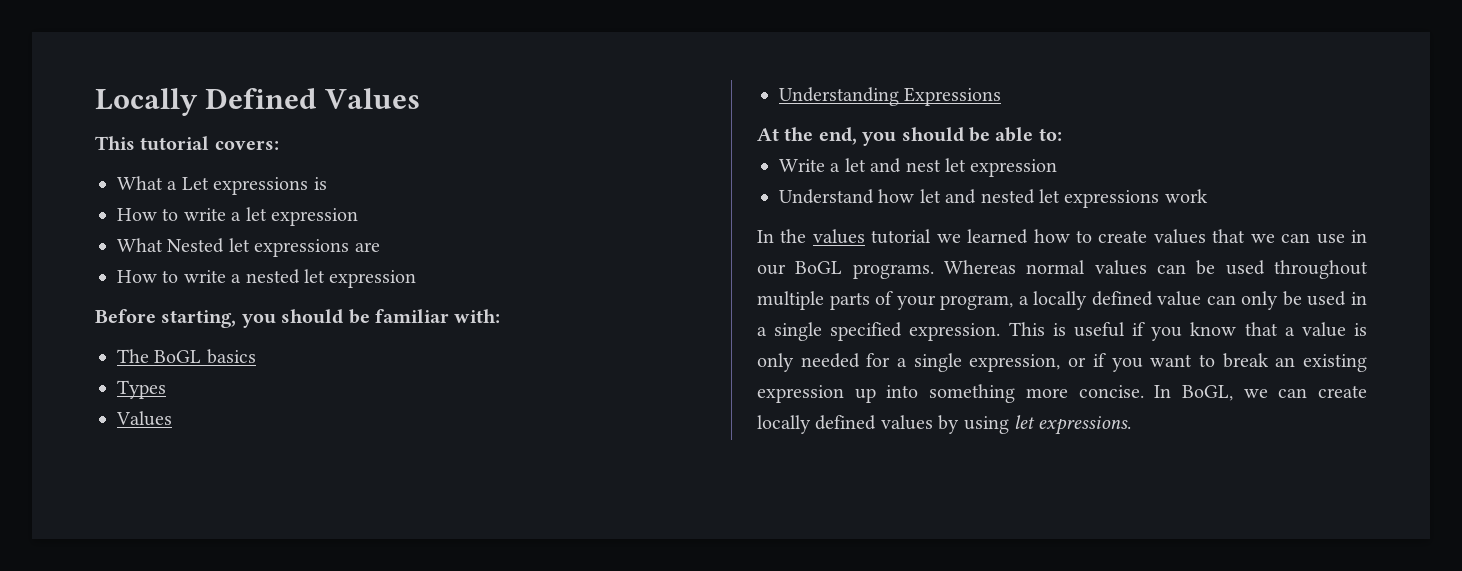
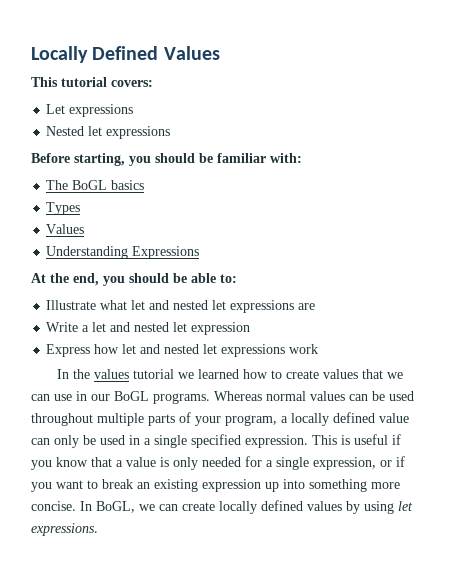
[117,176,178,190] What a -> (153, 83) none
[313,177,327,190] [117,207,358,226] [117,238,380,257] [117,269,417,288] is // How to write a let expression // What Nested let expressions are // How to write a nested let expression -> [46,126,171,139] // Nested let expressions
(1062, 134) none -> [46,300,316,313] // Illustrate what let and nested let expressions are
[905,158,1058,177] [779,189,874,204] nest let expression // Understand -> [134,322,251,335] [46,344,91,357] nested let expression // Express

